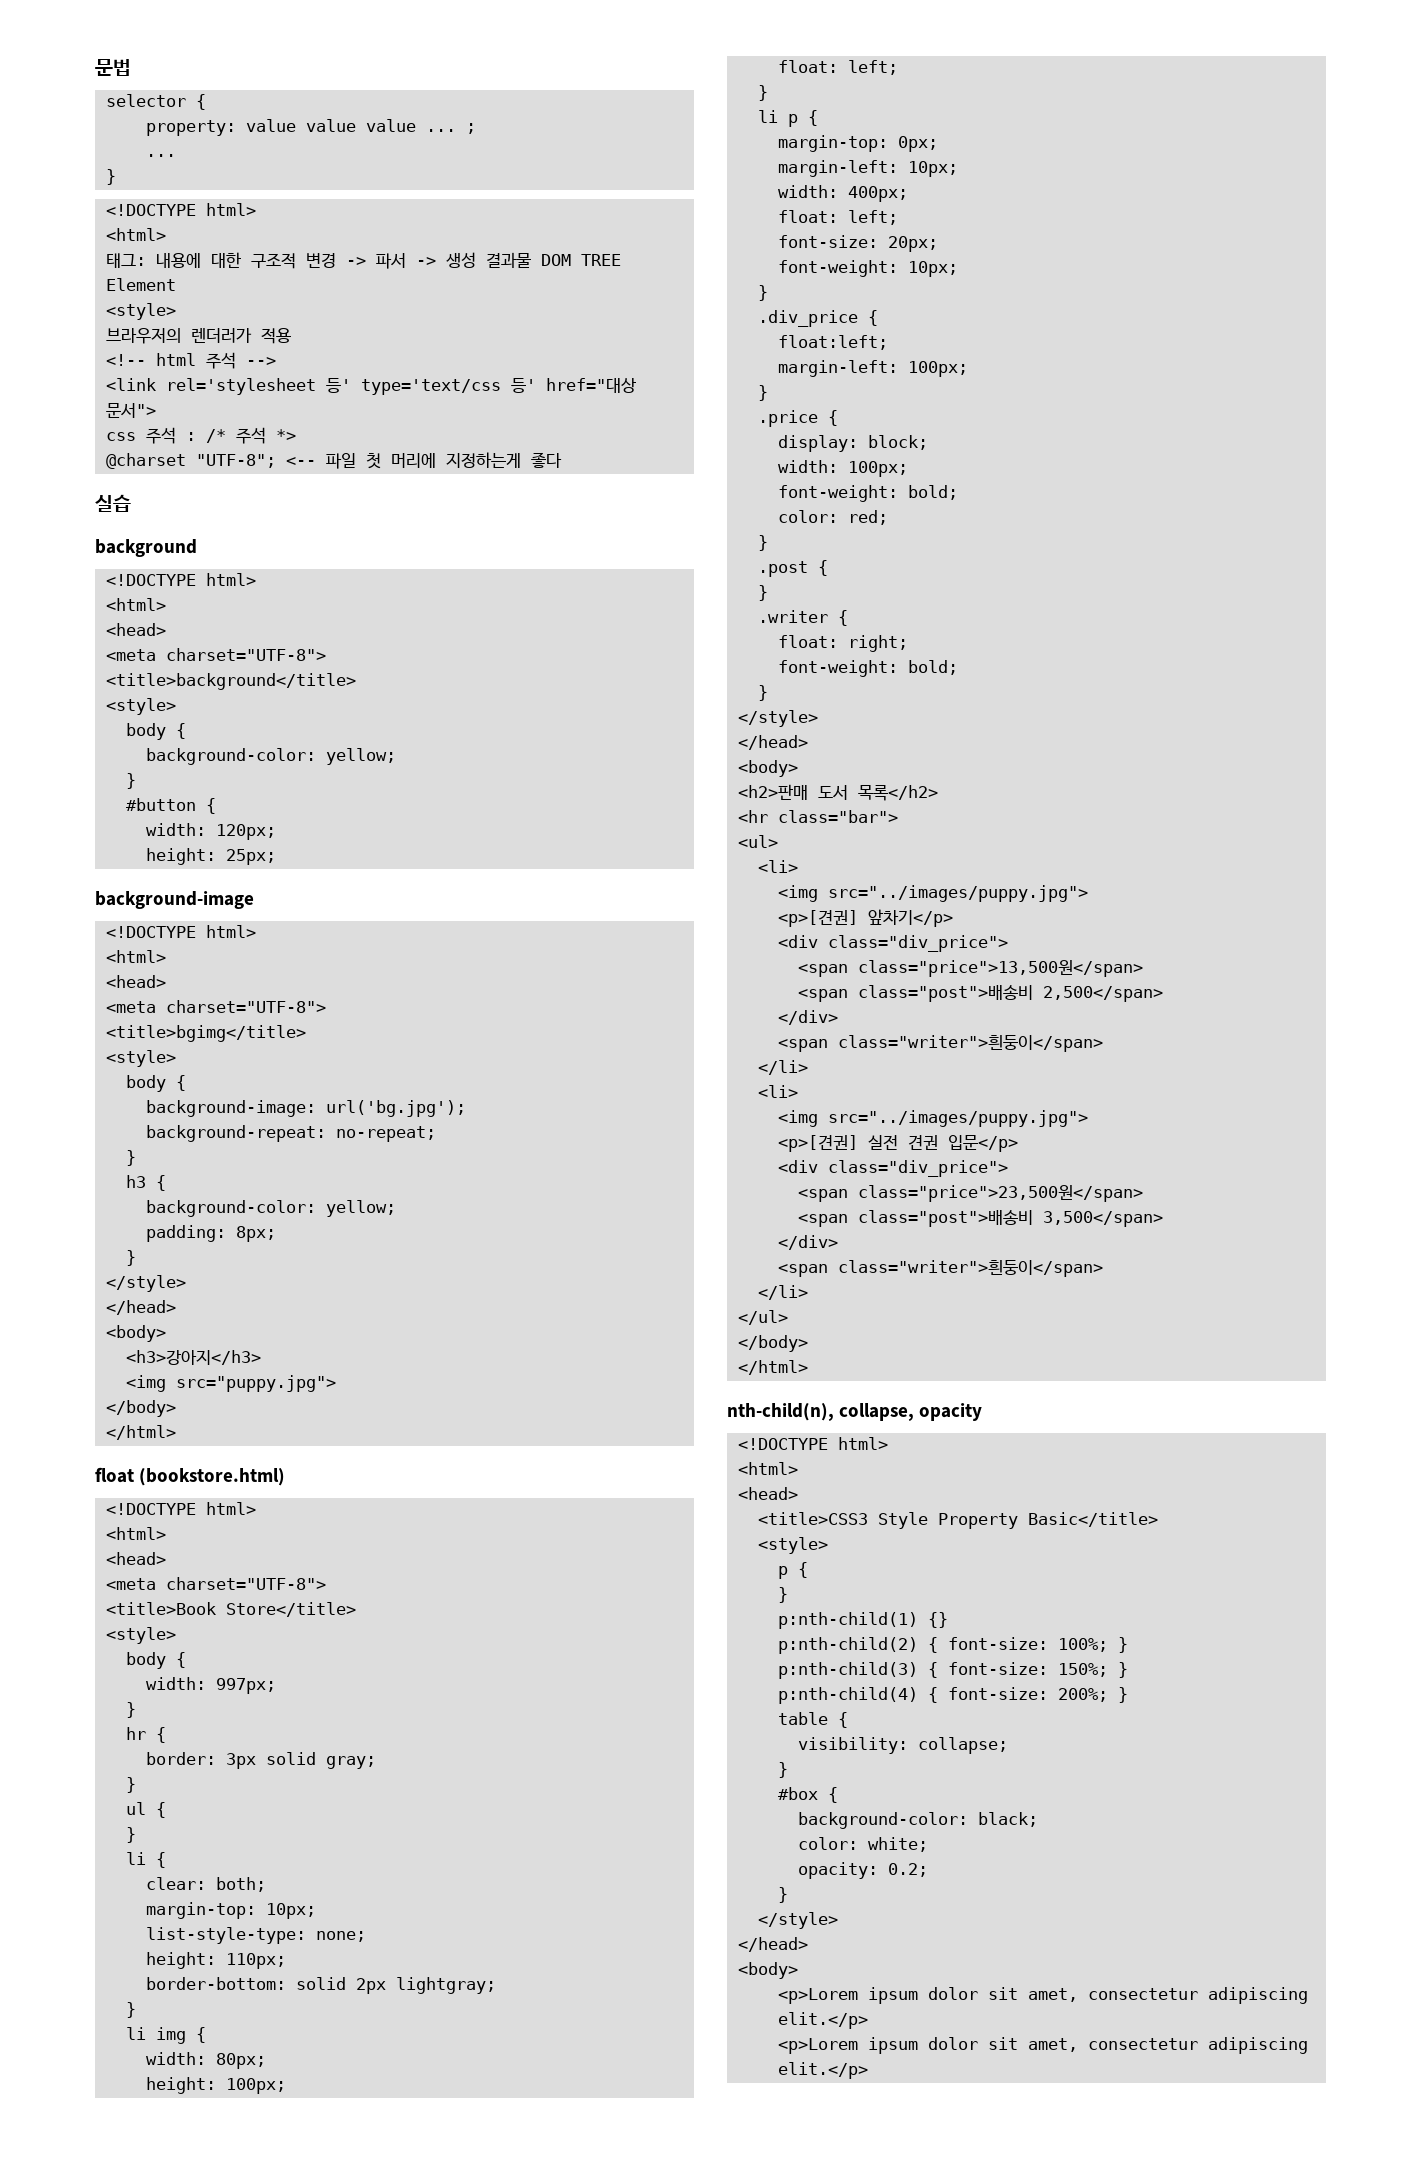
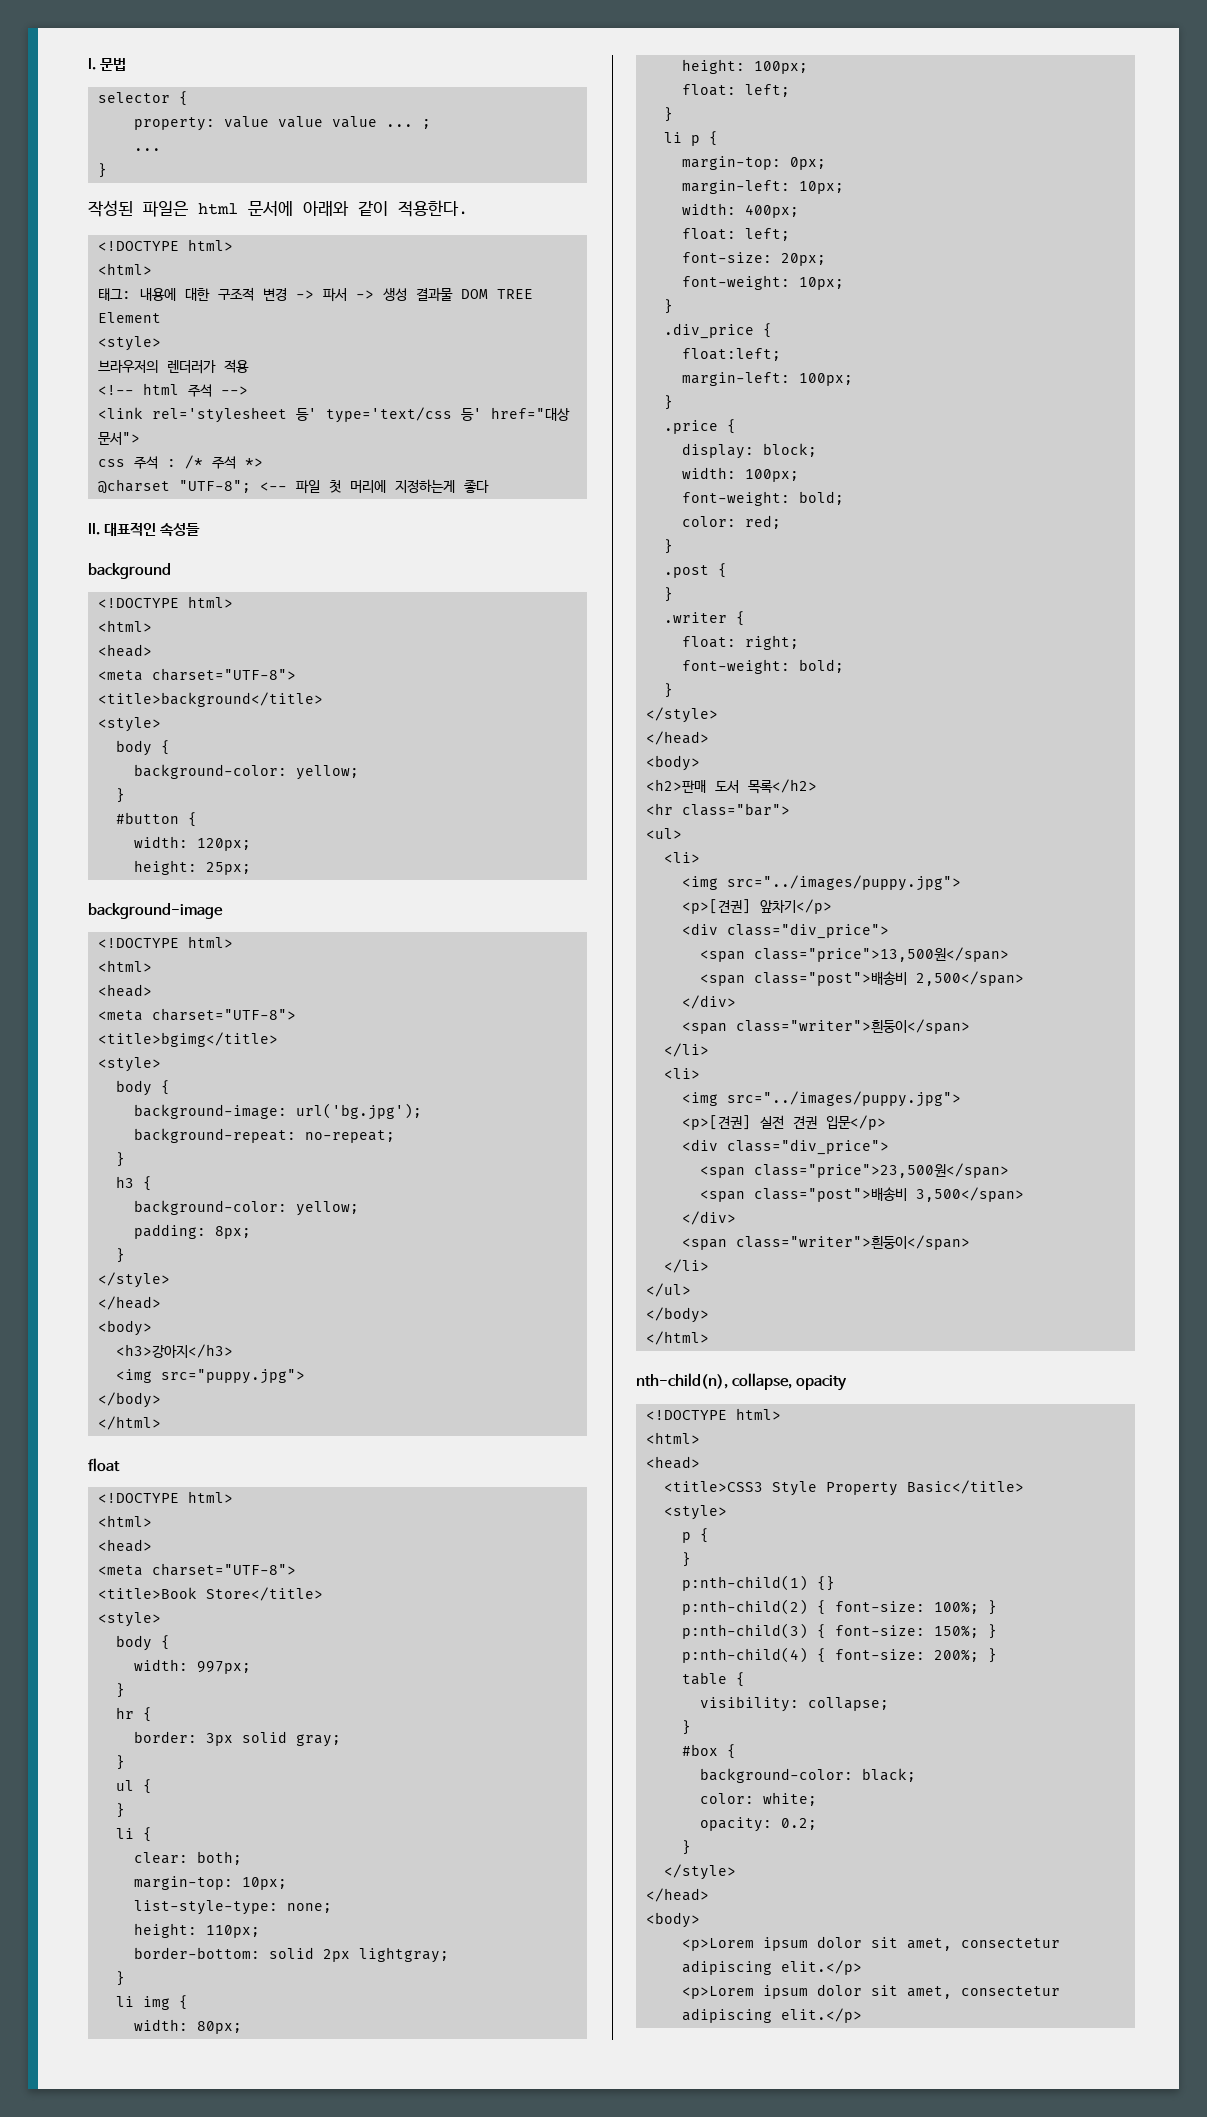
(95, 67) none -> [88,58,96,70] I.
(116, 177) none -> [88,200,468,217] // 작성된 파일은 html 문서에 아래와 같이 적용한다.
[95,494,131,512] 실습 -> [88,522,201,537] II. 대표적인 속성들
[139,1468,286,1486] (bookstore.html) -> (120, 1465) none

